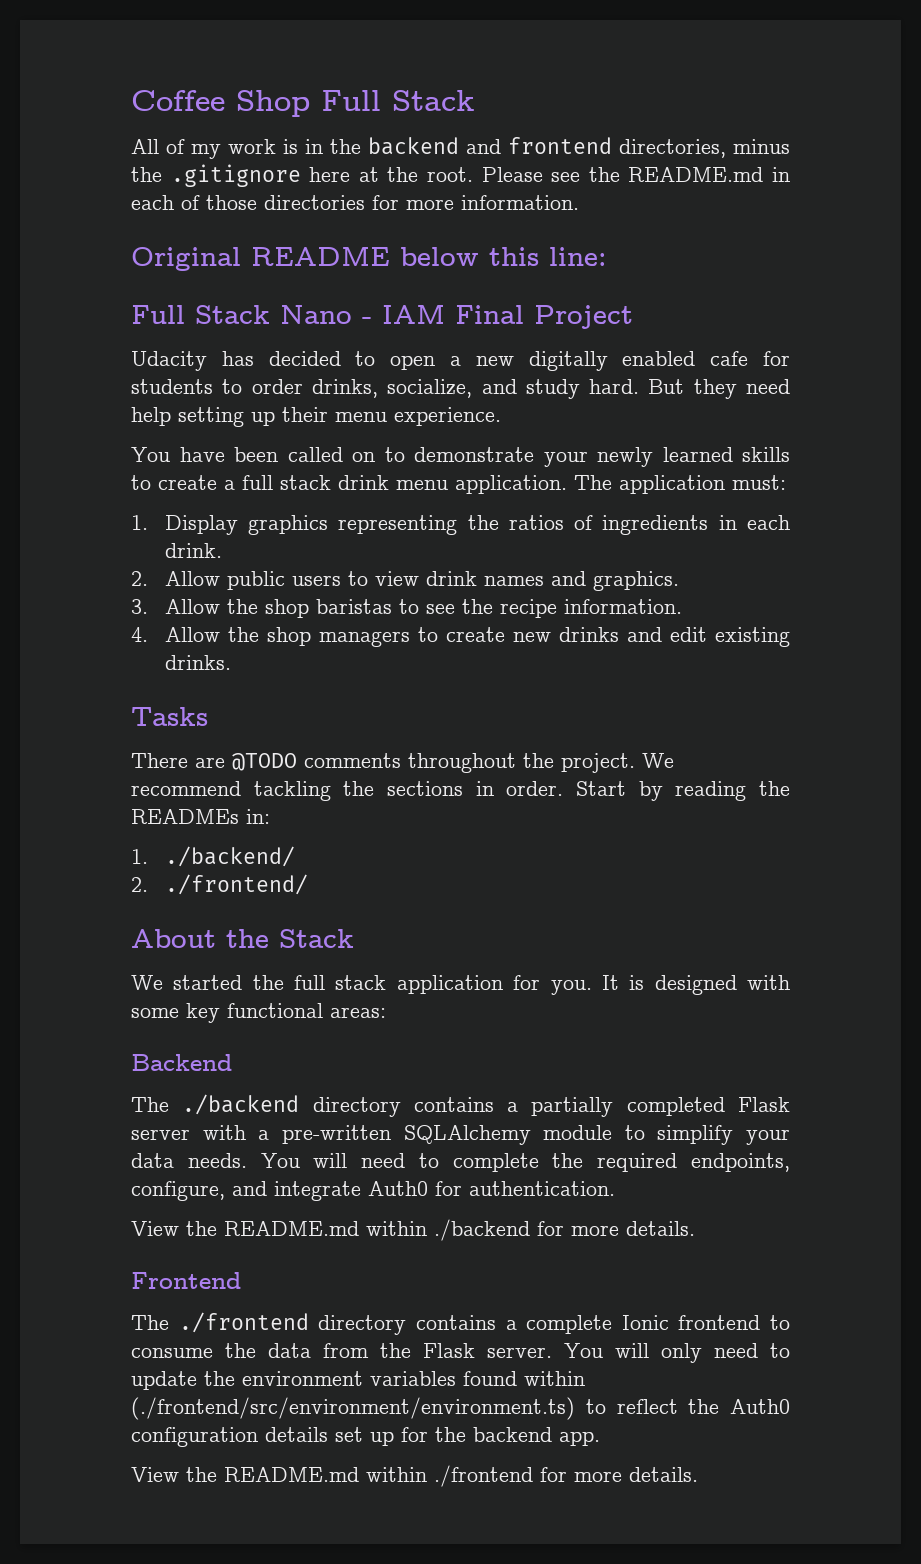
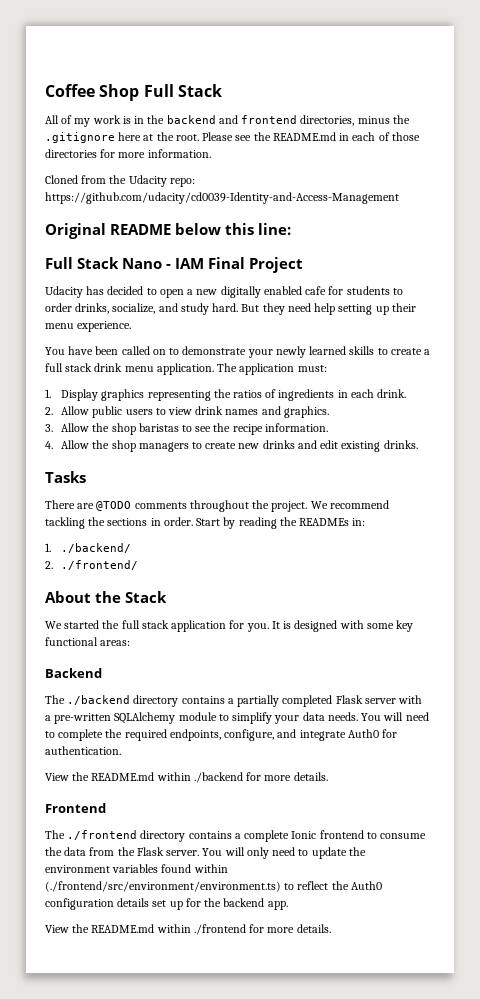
(579, 202) none -> [45,175,195,187] [45,192,399,204] // Cloned from the Udacity repo: https://github.com/udacity/cd0039-Identity-and-Access-Management

